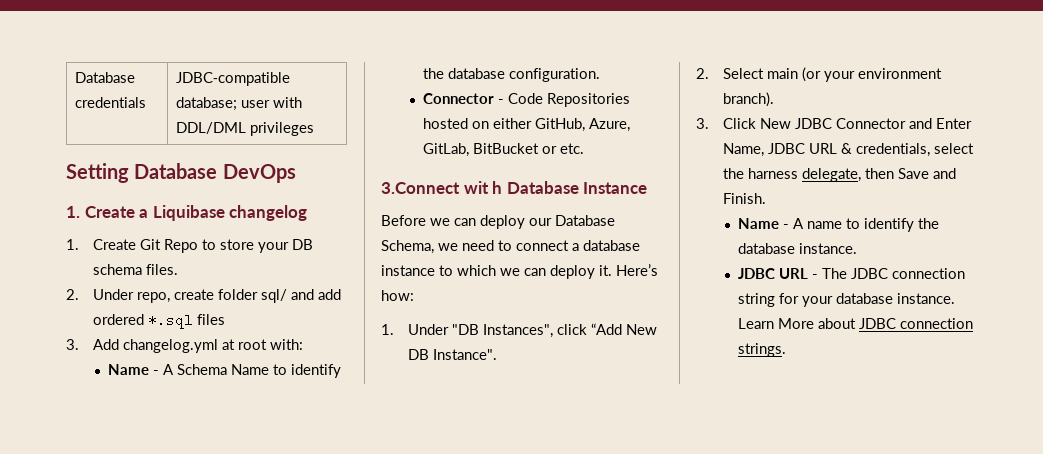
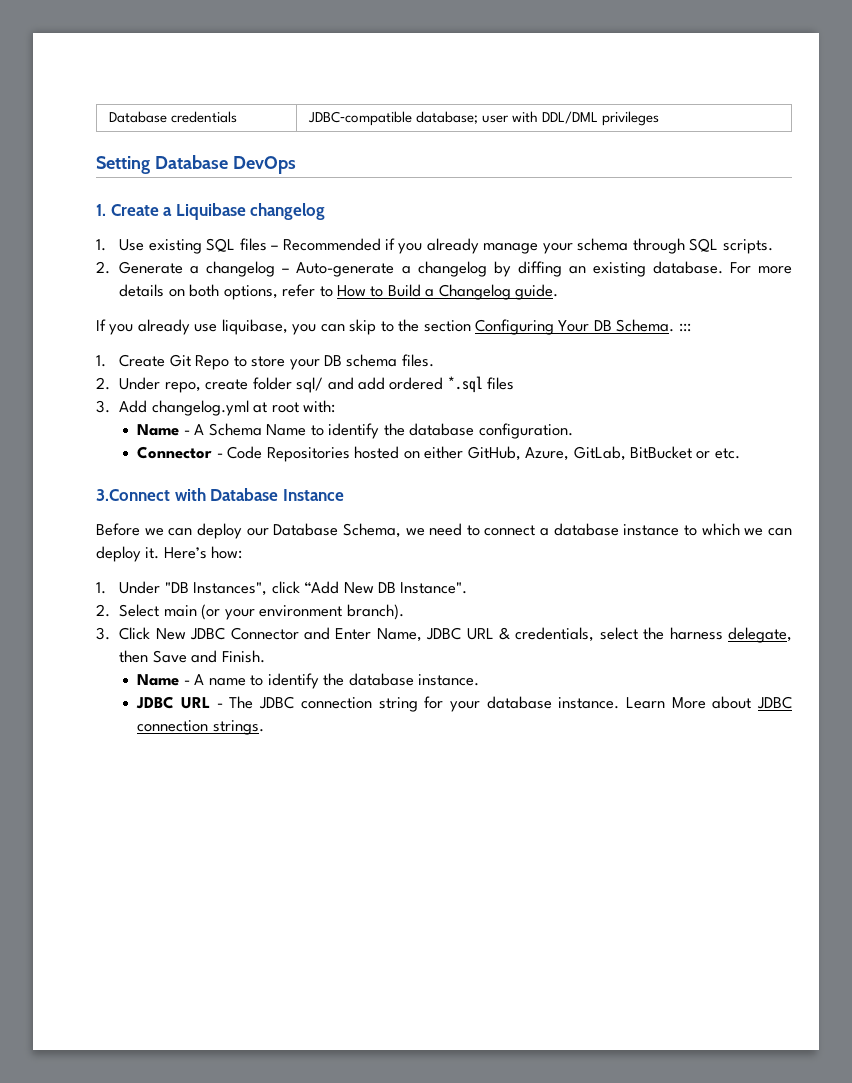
(308, 213) none -> [96,238,773,254] [96,261,793,277] [119,284,559,300] [96,319,691,335] // 1. Use existing SQL files – Recommended if you already manage your schema through SQL scripts. // 2. Generate a changelog – Auto-generate a changelog by diffing an existing database. For more details on both options, refer to How to Build a Changelog guide. // If you already use liquibase, you can skip to the section Configuring Your DB Schema. :::
[463,181,503,194] wit h -> [174,488,206,501] with

